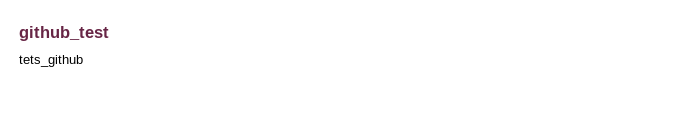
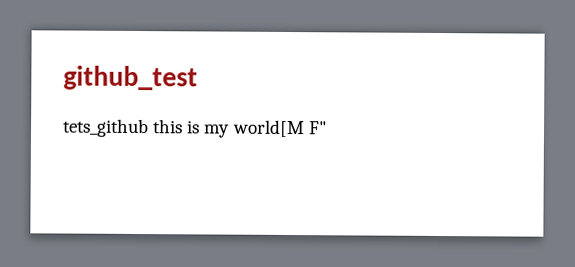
(83, 61) none -> [152,119,327,138] this is my world[M F"

